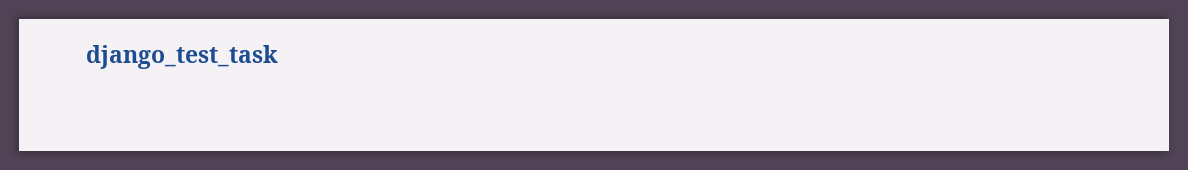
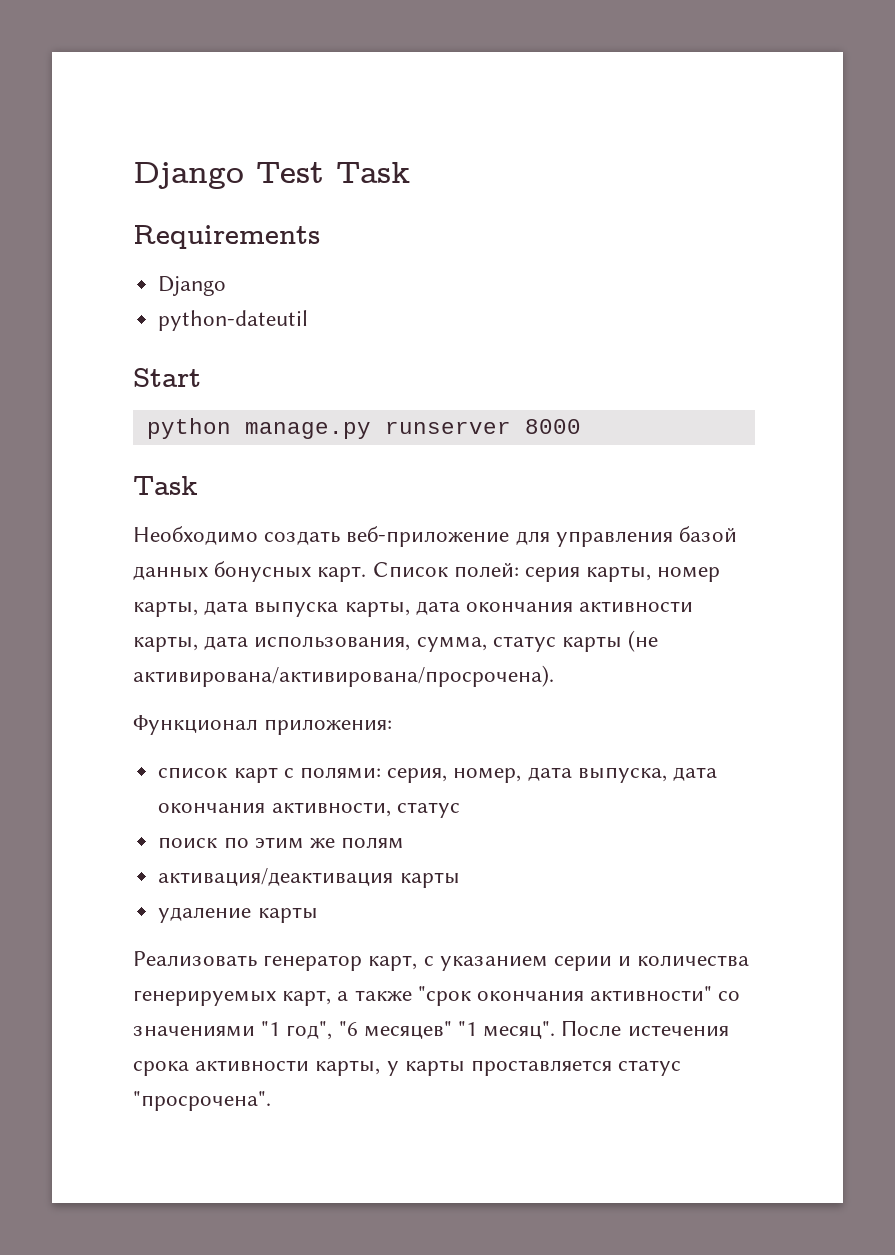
[86,45,278,69] django_test_task -> [133,162,410,189] [133,225,320,249] [158,276,227,296] [158,310,309,331] [133,368,201,387] [146,418,581,439] [133,476,198,495] [133,526,738,547] [133,561,721,582] [133,601,694,617] [133,630,659,652] [133,665,554,687] [133,715,393,735] [158,767,717,783] [158,802,460,818] [158,837,405,849] [158,868,460,888] [158,907,318,923] [133,951,750,971] [133,986,741,1006] [133,1020,729,1040] [133,1060,682,1076] [133,1091,271,1111] Django Test Task // Requirements // Django // python-dateutil // Start // python manage.py runserver 8000 // Task // Необходимо создать веб-приложение для управления базой данных бонусных карт. Список полей: серия карты, номер карты, дата выпуска карты, дата окончания активности карты, дата использования, сумма, статус карты (не активирована/активирована/просрочена). // Функционал приложения: // список карт с полями: серия, номер, дата выпуска, дата окончания активности, статус // поиск по этим же полям // активация/деактивация карты // удаление карты // Реализовать генератор карт, с указанием серии и количества генерируемых карт, а также "срок окончания активности" со значениями "1 год", "6 месяцев" "1 месяц". После истечения срока активности карты, у карты проставляется статус "просрочена".

